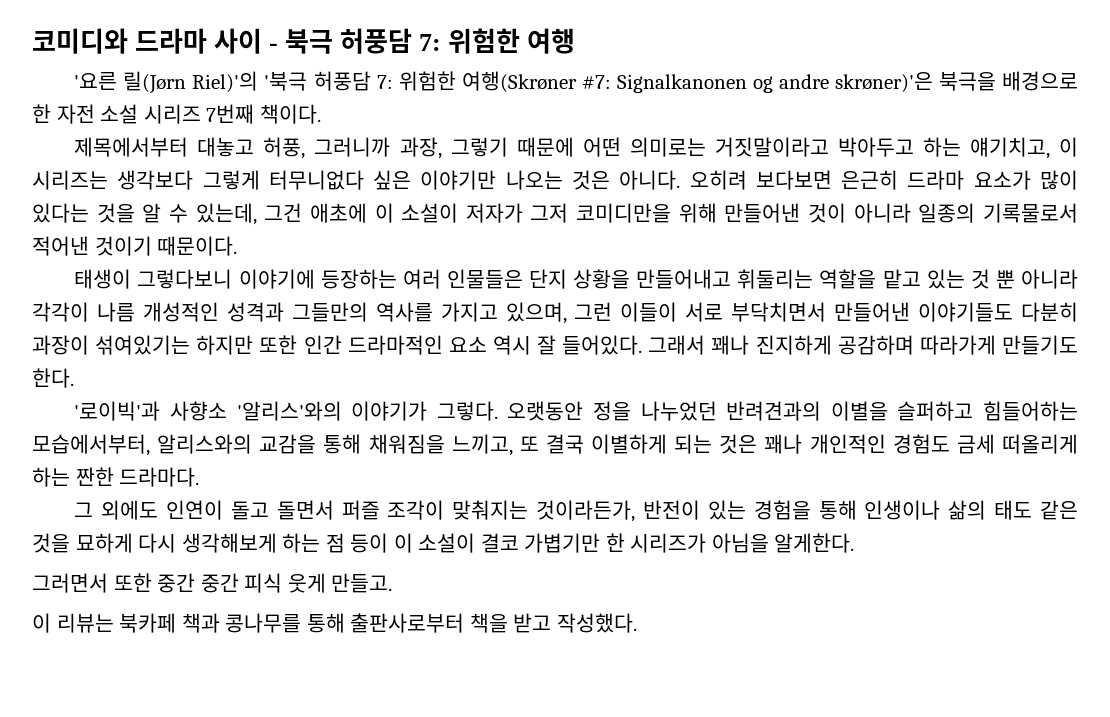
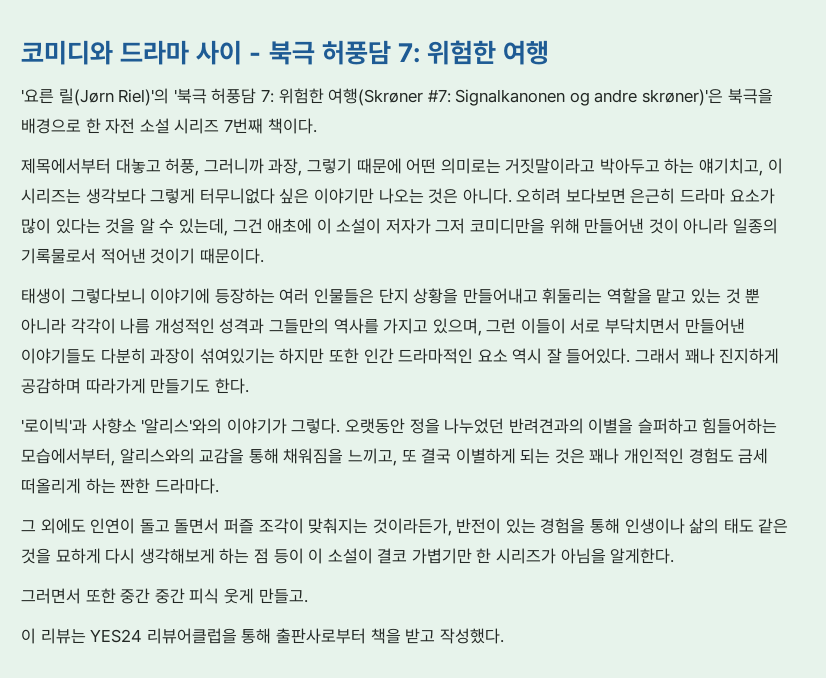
[119,613,302,633] 북카페 책과 콩나무를 -> [90,628,237,644] YES24 리뷰어클럽을

